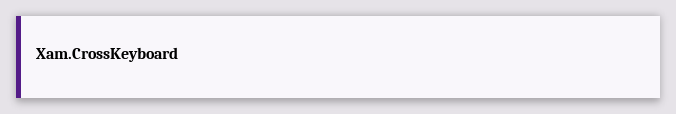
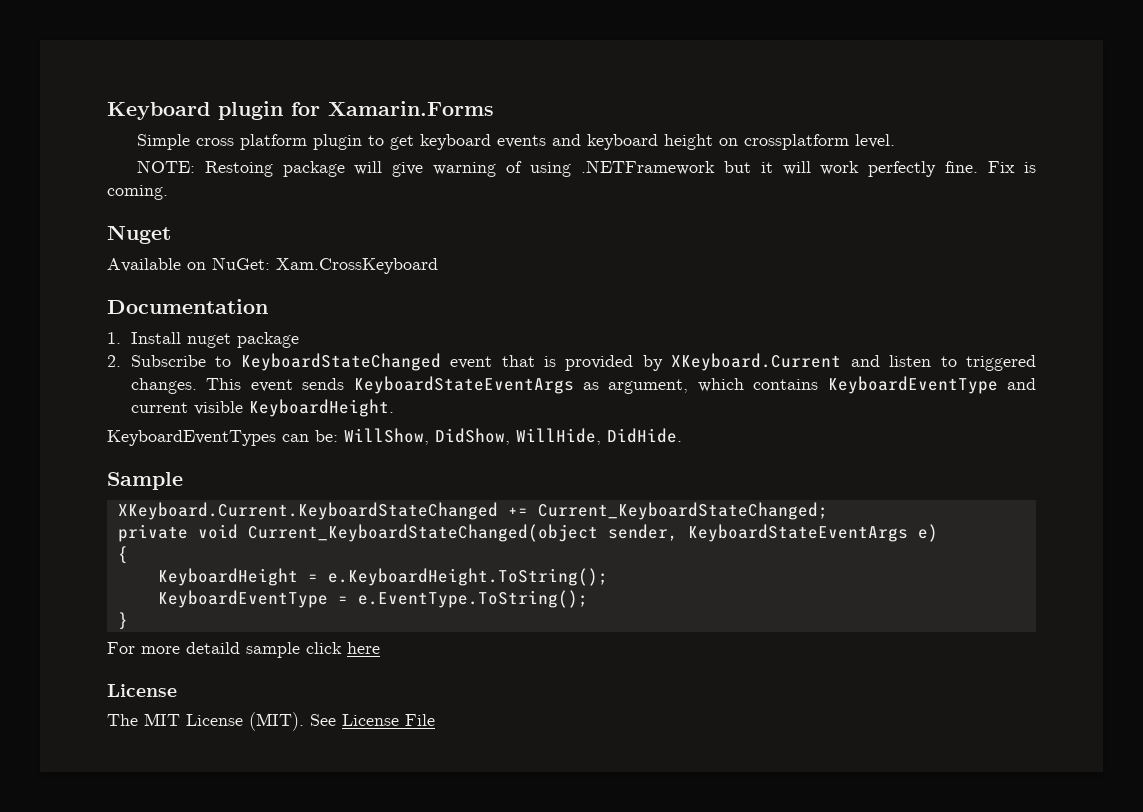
[36,47,178,62] Xam.CrossKeyboard -> [107,101,494,120] [136,134,895,150] [136,160,1036,177] [107,185,168,200] [107,225,171,244] [107,257,438,274] [107,299,268,314] [107,332,299,348] [107,353,1036,371] [130,376,1036,394] [130,399,394,417] [107,428,682,446] [107,472,183,490] [117,502,828,520] [117,524,938,542] [117,546,128,564] [157,568,608,586] [157,590,588,608] [117,612,128,630] [107,642,380,658] [107,684,177,697] [107,712,435,731] Keyboard plugin for Xamarin.Forms // Simple cross platform plugin to get keyboard events and keyboard height on crossplatform level. // NOTE: Restoing package will give warning of using .NETFramework but it will work perfectly fine. Fix is coming. // Nuget // Available on NuGet: Xam.CrossKeyboard // Documentation // 1. Install nuget package // 2. Subscribe to KeyboardStateChanged event that is provided by XKeyboard.Current and listen to triggered changes. This event sends KeyboardStateEventArgs as argument, which contains KeyboardEventType and current visible KeyboardHeight. // KeyboardEventTypes can be: WillShow, DidShow, WillHide, DidHide. // Sample // XKeyboard.Current.KeyboardStateChanged += Current_KeyboardStateChanged; // private void Current_KeyboardStateChanged(object sender, KeyboardStateEventArgs e) // { // KeyboardHeight = e.KeyboardHeight.ToString(); // KeyboardEventType = e.EventType.ToString(); // } // For more detaild sample click here // License // The MIT License (MIT). See License File

